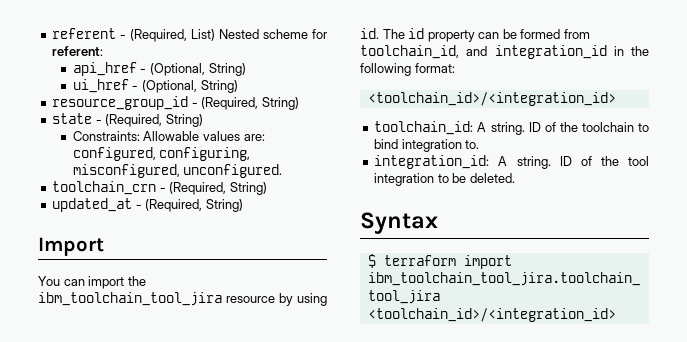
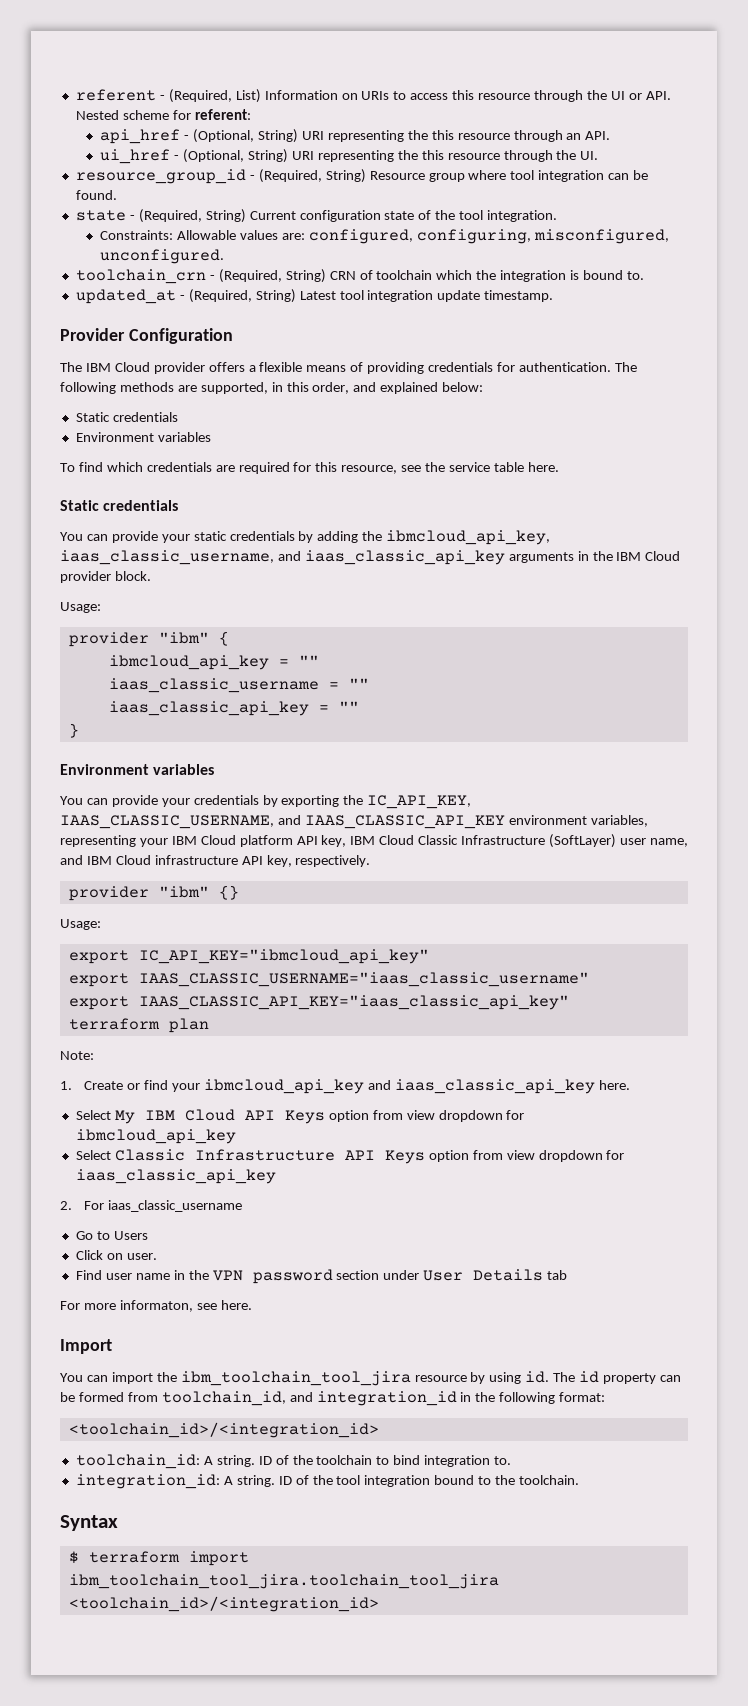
(216, 35) none -> [264,90,671,102] Information on URIs to access this resource through the UI or API.
[72,79,238,93] [52,96,299,110] [52,113,203,127] // ui_href - (Optional, String) // resource_group_id - (Required, String) // state - (Required, String) -> [301,130,611,142] [100,149,599,164] [75,169,649,184] [75,190,117,200] [75,209,558,223] URI representing the this resource through an API. // ui_href - (Optional, String) URI representing the this resource through the UI. // resource_group_id - (Required, String) Resource group where tool integration can be found. // state - (Required, String) Current configuration state of the tool integration.
[52,198,243,212] // updated_at - (Required, String) -> [329,270,644,282] [75,289,554,304] [60,328,233,344] [60,362,637,374] [60,382,484,394] [75,412,178,422] [75,432,211,442] [60,462,559,474] [60,500,179,511] [60,530,551,545] [60,550,681,565] [60,571,151,583] [60,602,101,613] [68,631,229,647] [108,655,319,670] [108,678,369,693] [108,701,359,716] [68,723,79,738] [60,764,215,775] [60,795,472,809] [60,815,648,829] [60,834,688,848] [60,855,371,867] [68,885,239,901] [60,919,101,930] [68,949,429,964] [68,972,589,987] [68,995,569,1010] [68,1018,209,1033] [60,1051,94,1060] [60,1079,630,1094] [75,1109,525,1124] [75,1129,236,1144] [75,1149,625,1164] [75,1169,276,1184] [60,1200,243,1212] [75,1231,148,1240] [75,1250,157,1260] [75,1269,568,1284] [60,1300,252,1312] CRN of toolchain which the integration is bound to. // updated_at - (Required, String) Latest tool integration update timestamp. // Provider Configuration // The IBM Cloud provider offers a flexible means of providing credentials for authentication. The following methods are supported, in this order, and explained below: // Static credentials // Environment variables // To find which credentials are required for this resource, see the service table here. // Static credentials // You can provide your static credentials by adding the ibmcloud_api_key, iaas_classic_username, and iaas_classic_api_key arguments in the IBM Cloud provider block. // Usage: // provider "ibm" { // ibmcloud_api_key = "" // iaas_classic_username = "" // iaas_classic_api_key = "" // } // Environment variables // You can provide your credentials by exporting the IC_API_KEY, IAAS_CLASSIC_USERNAME, and IAAS_CLASSIC_API_KEY environment variables, representing your IBM Cloud platform API key, IBM Cloud Classic Infrastructure (SoftLayer) user name, and IBM Cloud infrastructure API key, respectively. // provider "ibm" {} // Usage: // export IC_API_KEY="ibmcloud_api_key" // export IAAS_CLASSIC_USERNAME="iaas_classic_username" // export IAAS_CLASSIC_API_KEY="iaas_classic_api_key" // terraform plan // Note: // 1. Create or find your ibmcloud_api_key and iaas_classic_api_key here. // Select My IBM Cloud API Keys option from view dropdown for ibmcloud_api_key // Select Classic Infrastructure API Keys option from view dropdown for iaas_classic_api_key // 2. For iaas_classic_username // Go to Users // Click on user. // Find user name in the VPN password section under User Details tab // For more informaton, see here.
[437,173,515,183] to be deleted. -> [434,1475,580,1485] bound to the toolchain.

